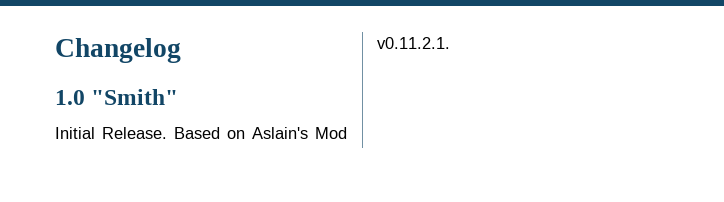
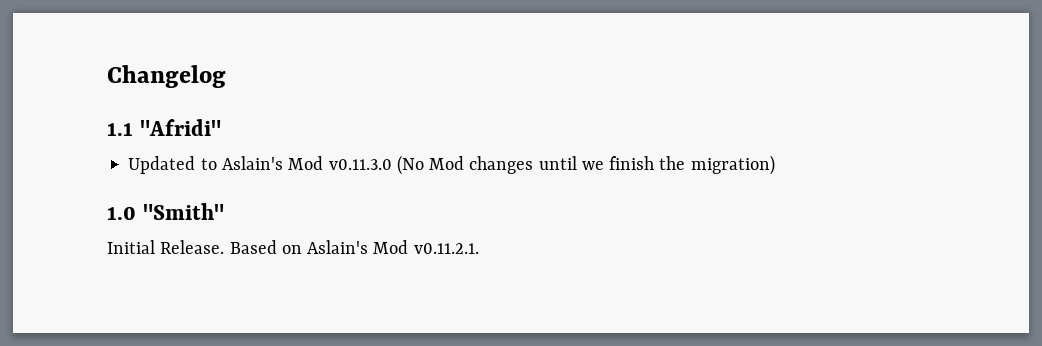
(181, 50) none -> [107,119,221,136] [128,155,775,175] // 1.1 "Afridi" // Updated to Aslain's Mod v0.11.3.0 (No Mod changes until we finish the migration)

